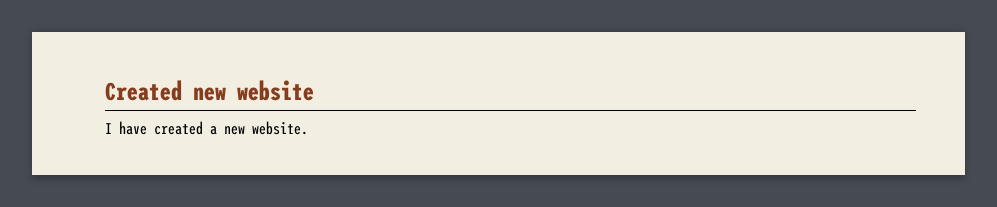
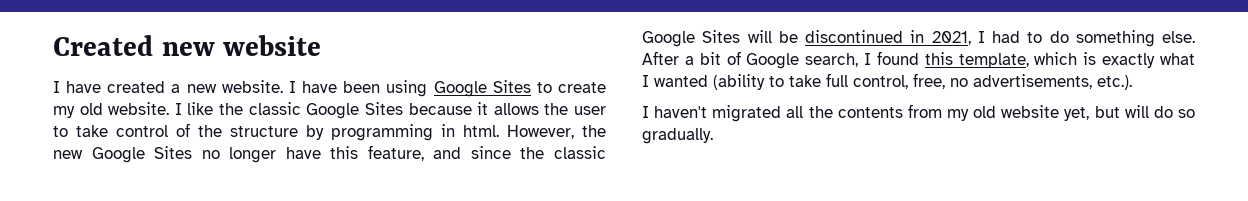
(308, 128) none -> [288,80,606,97] [53,102,607,119] [53,123,606,141] [53,145,607,163] [642,30,1195,47] [642,51,1195,69] [642,73,1132,90] [642,104,1195,122] [642,128,713,144] I have been using Google Sites to create my old website. I like the classic Google Sites because it allows the user to take control of the structure by programming in html. However, the new Google Sites no longer have this feature, and since the classic Google Sites will be discontinued in 2021, I had to do something else. After a bit of Google search, I found this template, which is exactly what I wanted (ability to take full control, free, no advertisements, etc.). // I haven't migrated all the contents from my old website yet, but will do so gradually.

